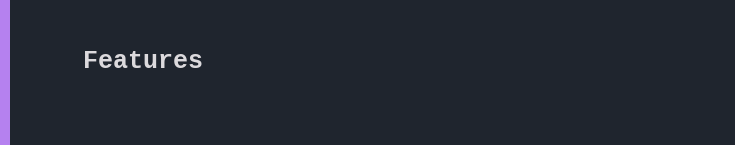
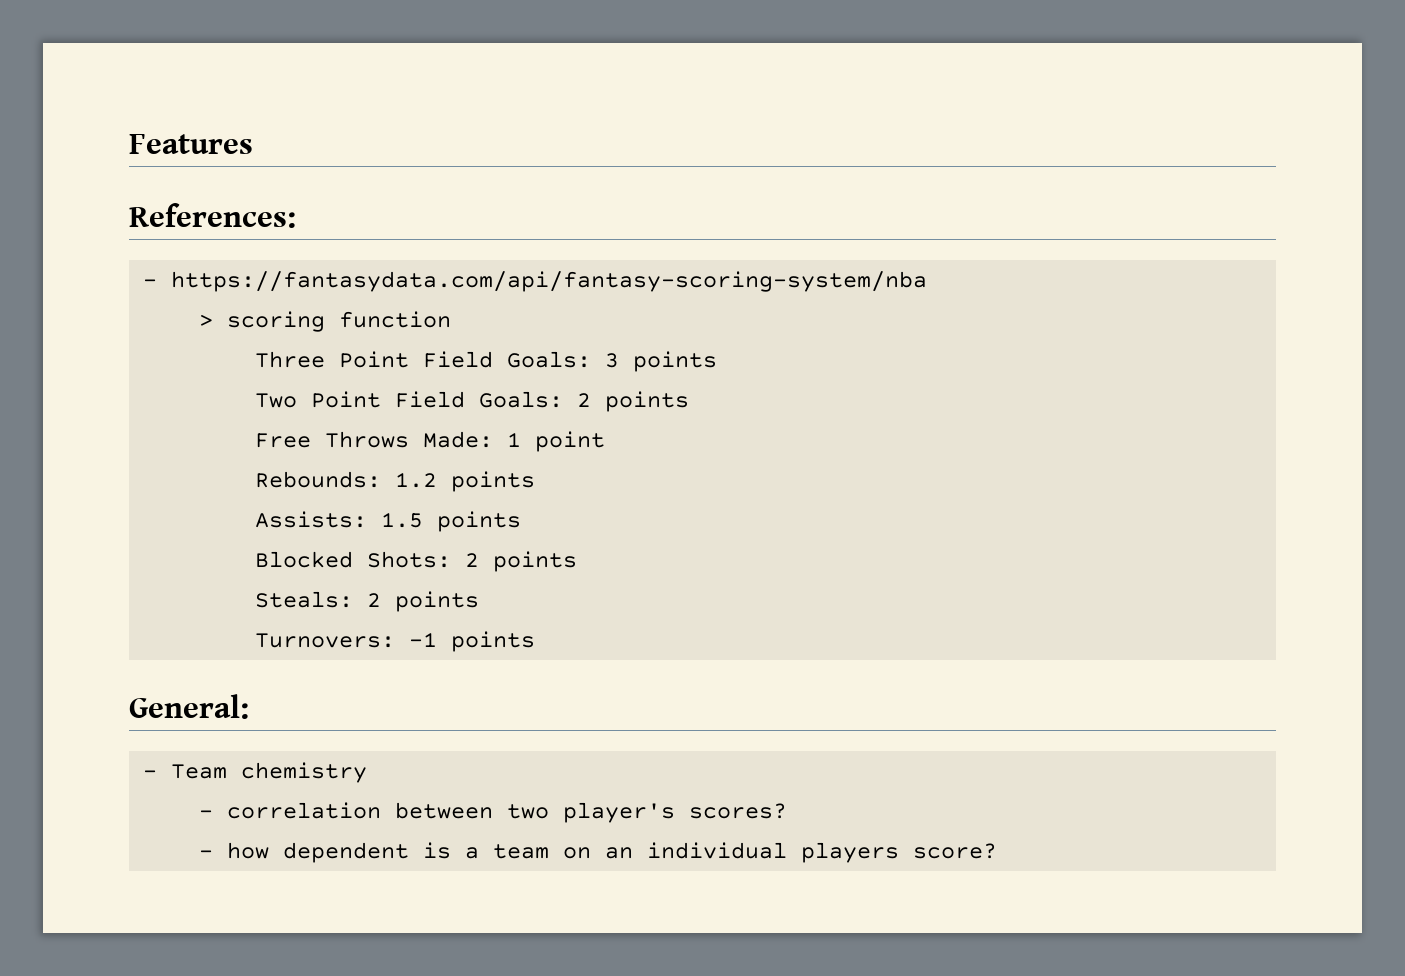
(203, 59) none -> [129,203,296,228] [142,271,927,292] [198,311,451,332] [254,351,717,372] [254,391,689,412] [254,431,605,452] [254,471,535,492] [254,511,521,532] [254,551,577,572] [254,591,479,612] [254,631,535,652] [129,694,249,719] [142,762,367,783] [198,802,787,823] [198,842,997,863] // References: // - https://fantasydata.com/api/fantasy-scoring-system/nba // > scoring function // Three Point Field Goals: 3 points // Two Point Field Goals: 2 points // Free Throws Made: 1 point // Rebounds: 1.2 points // Assists: 1.5 points // Blocked Shots: 2 points // Steals: 2 points // Turnovers: -1 points // General: // - Team chemistry // - correlation between two player's scores? // - how dependent is a team on an individual players score?

